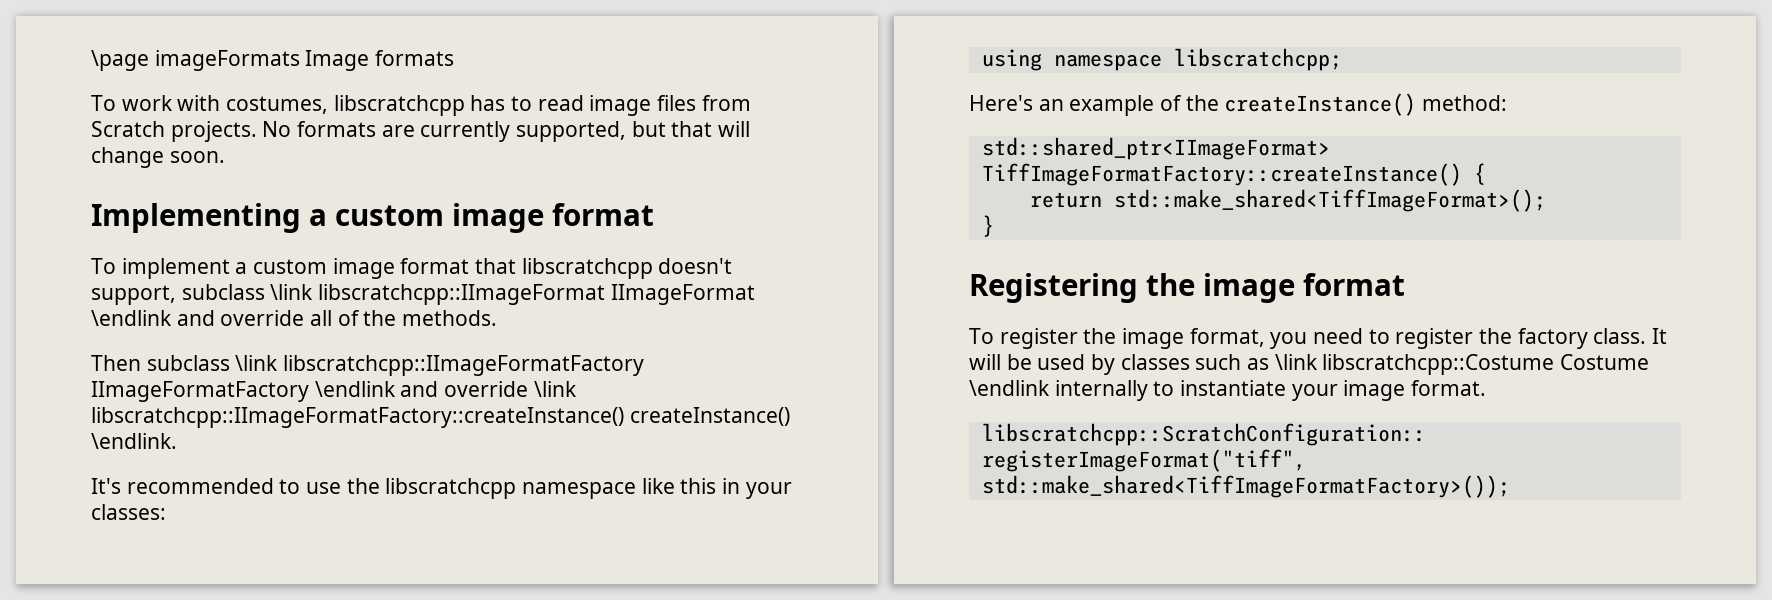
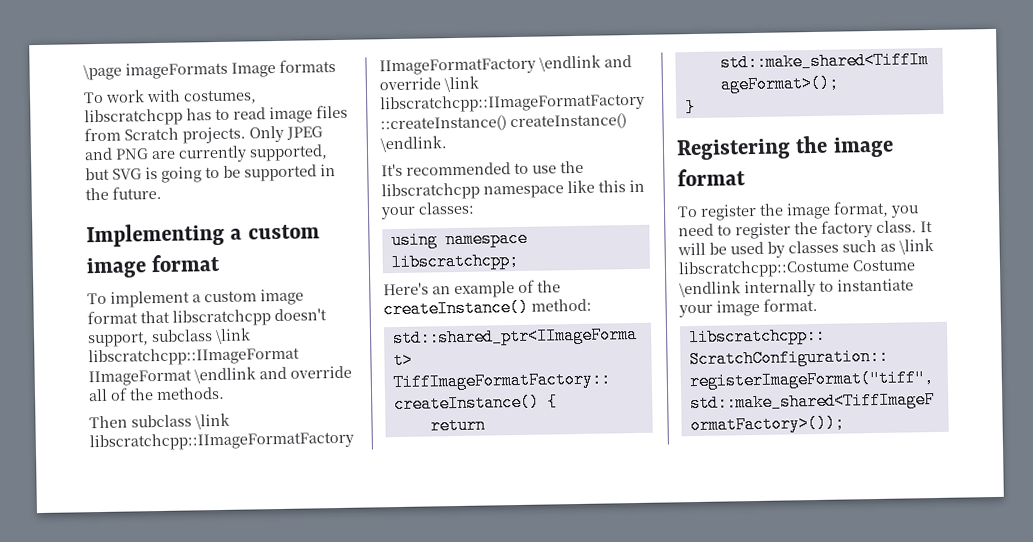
[262,121,751,142] [91,147,225,168] No formats are currently supported, but that will change soon. -> [249,125,323,143] [84,144,328,163] [85,164,336,183] [85,185,162,201] Only JPEG and PNG are currently supported, but SVG is going to be supported in the future.

